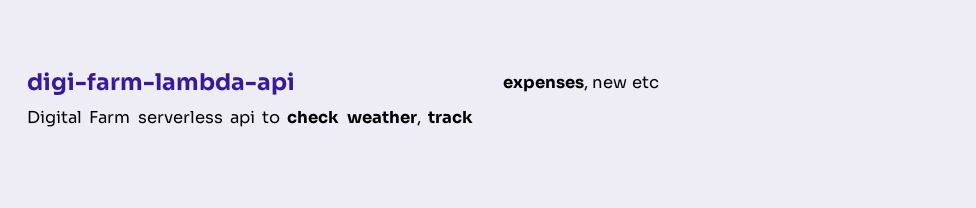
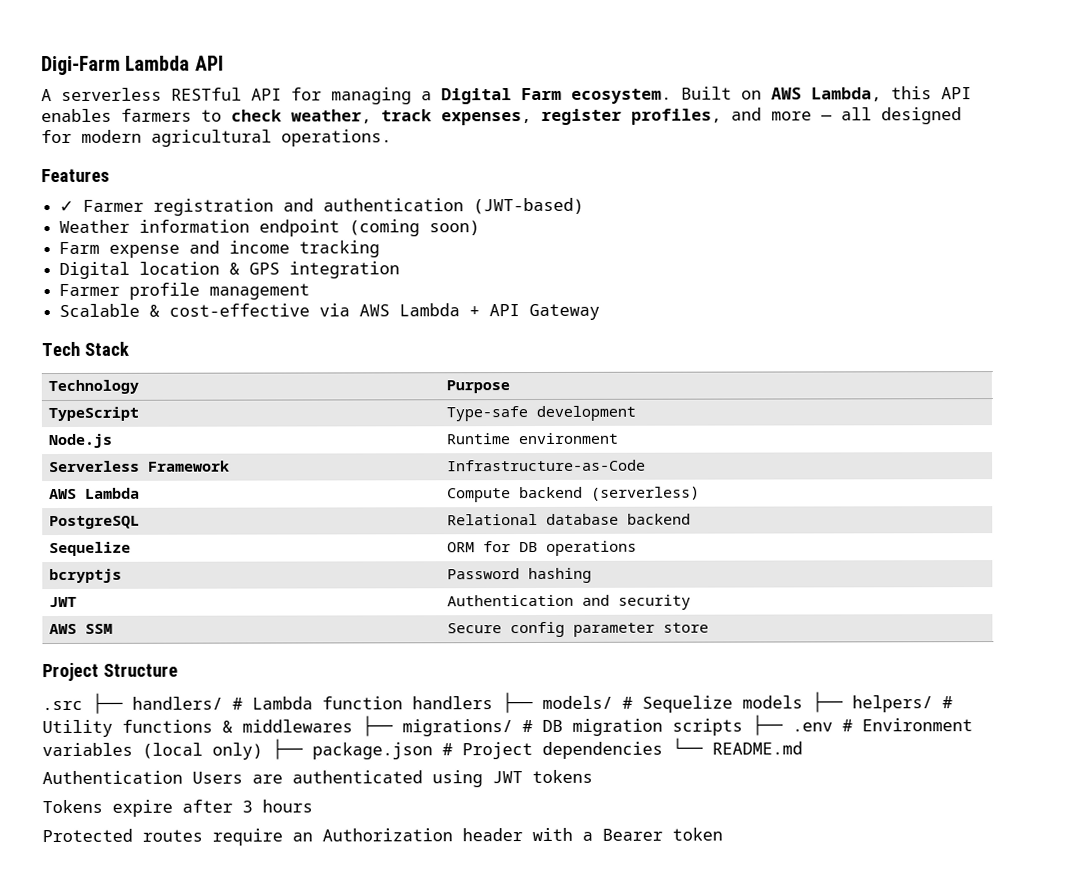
[27,72,295,96] [27,110,255,127] digi-farm-lambda-api // Digital Farm serverless api -> [41,55,224,76] [41,86,972,105] [41,108,192,123] Digi-Farm Lambda API // A serverless RESTful API for managing a Digital Farm ecosystem. Built on AWS Lambda, this API enables farmers
[592,76,659,89] new etc -> [541,107,962,125] [41,129,392,147] [41,168,110,183] [59,197,585,216] [59,219,481,237] [59,240,381,258] [59,261,401,279] [59,282,311,300] [59,303,601,321] [41,341,129,357] [48,379,140,395] [446,380,511,394] [48,406,140,422] [446,405,637,422] [48,433,114,449] [446,432,620,445] [49,460,231,473] [447,459,647,472] [49,487,141,500] [447,486,701,503] [49,515,141,530] [447,513,692,526] [49,541,132,557] [447,540,638,556] [49,568,123,584] [447,567,593,584] [49,596,78,608] [447,594,692,610] [49,623,114,635] [447,621,710,638] [42,662,178,682] [42,691,953,714] [42,714,973,738] [42,737,803,760] [42,769,593,788] [42,799,313,817] [42,827,723,846] register profiles, and more — all designed for modern agricultural operations. // Features // ✓ Farmer registration and authentication (JWT-based) // Weather information endpoint (coming soon) // Farm expense and income tracking // Digital location & GPS integration // Farmer profile management // Scalable & cost-effective via AWS Lambda + API Gateway // Tech Stack // Technology | Purpose // TypeScript | Type-safe development // Node.js | Runtime environment // Serverless Framework | Infrastructure-as-Code // AWS Lambda | Compute backend (serverless) // PostgreSQL | Relational database backend // Sequelize | ORM for DB operations // bcryptjs | Password hashing // JWT | Authentication and security // AWS SSM | Secure config parameter store // Project Structure // .src ├── handlers/ # Lambda function handlers ├── models/ # Sequelize models ├── helpers/ # Utility functions & middlewares ├── migrations/ # DB migration scripts ├── .env # Environment variables (local only) ├── package.json # Project dependencies └── README.md // Authentication Users are authenticated using JWT tokens // Tokens expire after 3 hours // Protected routes require an Authorization header with a Bearer token

